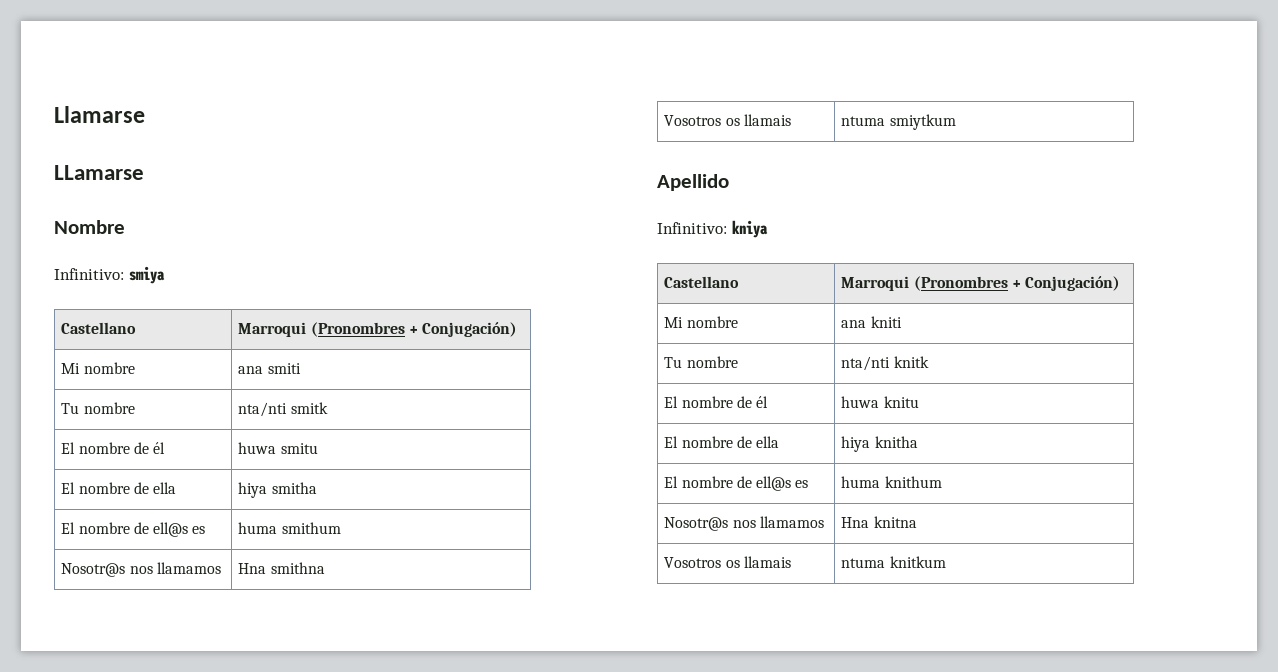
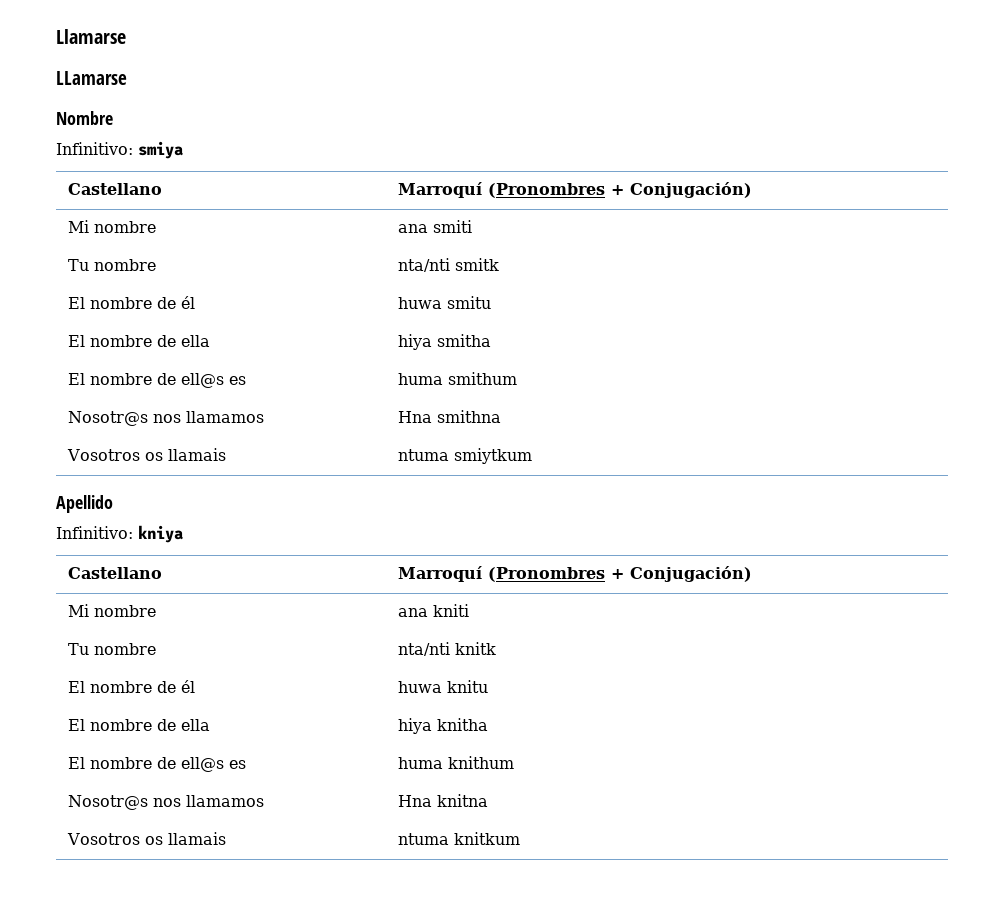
[238,322,307,337] Marroqui -> [398,182,483,198] Marroquí
[841,276,910,291] Marroqui -> [398,566,483,582] Marroquí

